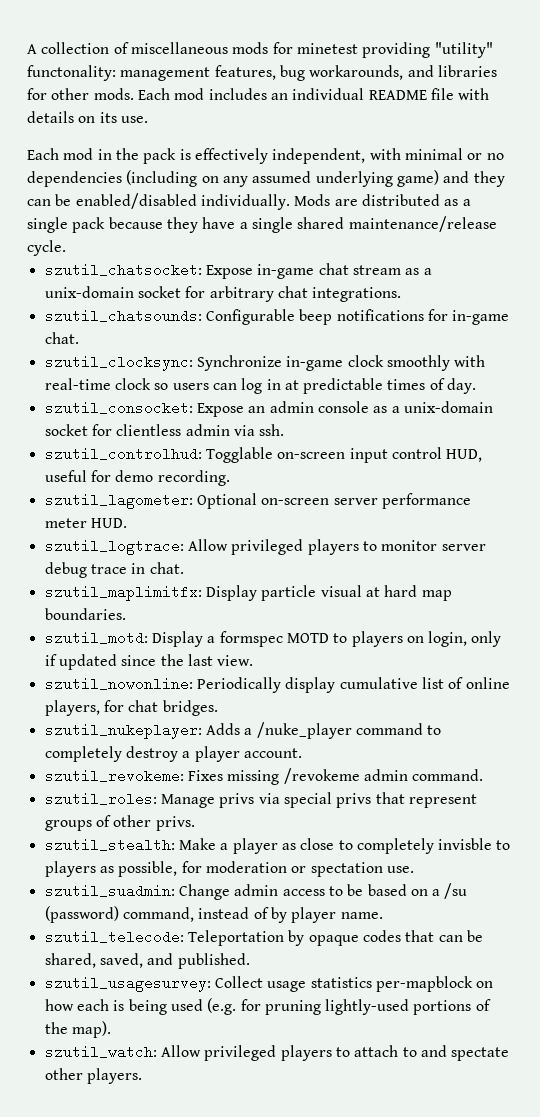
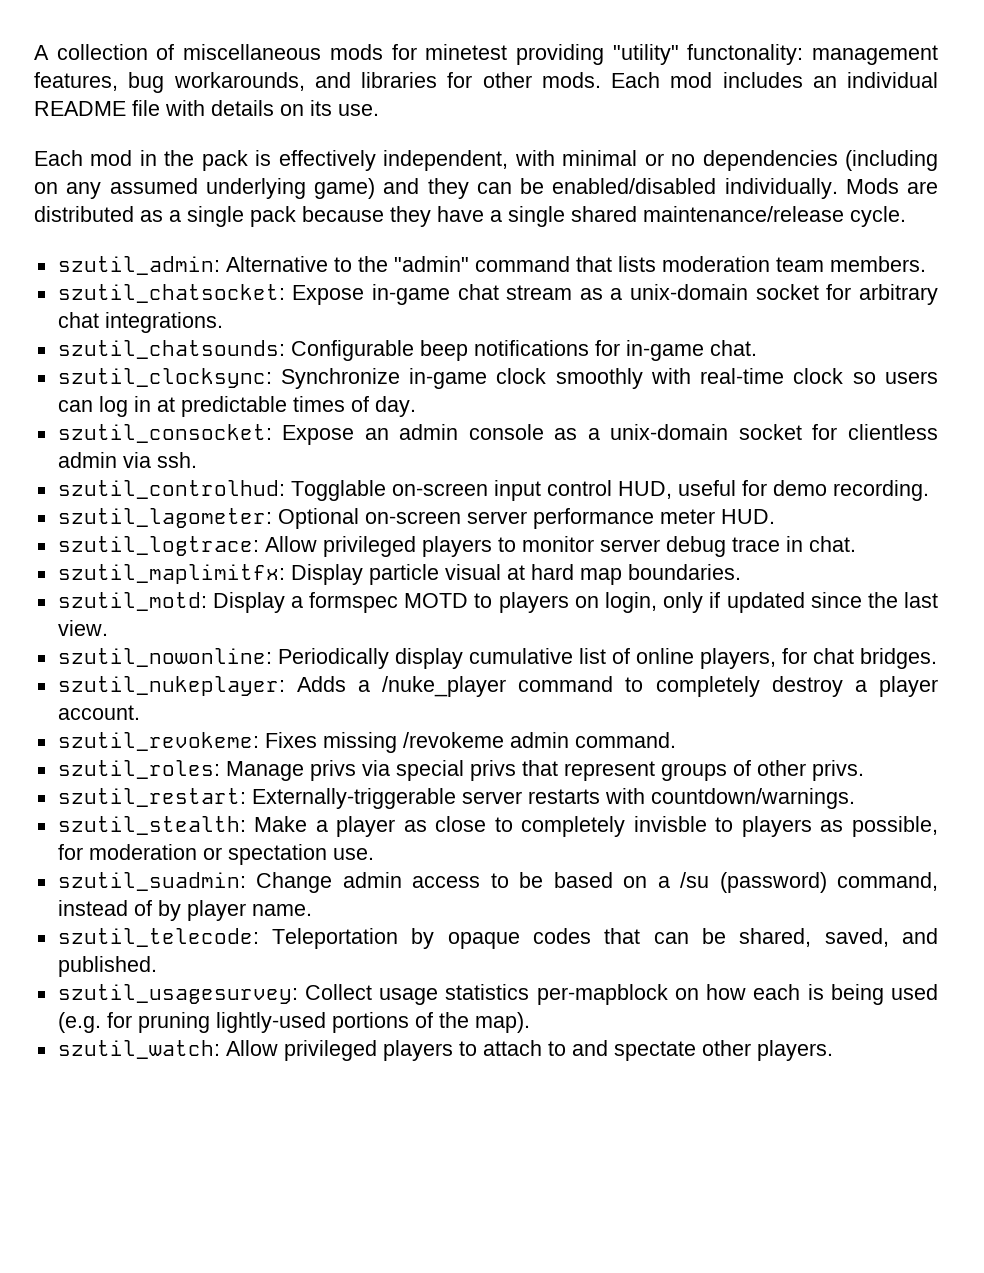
(66, 248) none -> [57,256,926,275] // szutil_admin: Alternative to the "admin" command that lists moderation team members.
(195, 823) none -> [57,788,855,809] // szutil_restart: Externally-triggerable server restarts with countdown/warnings.

